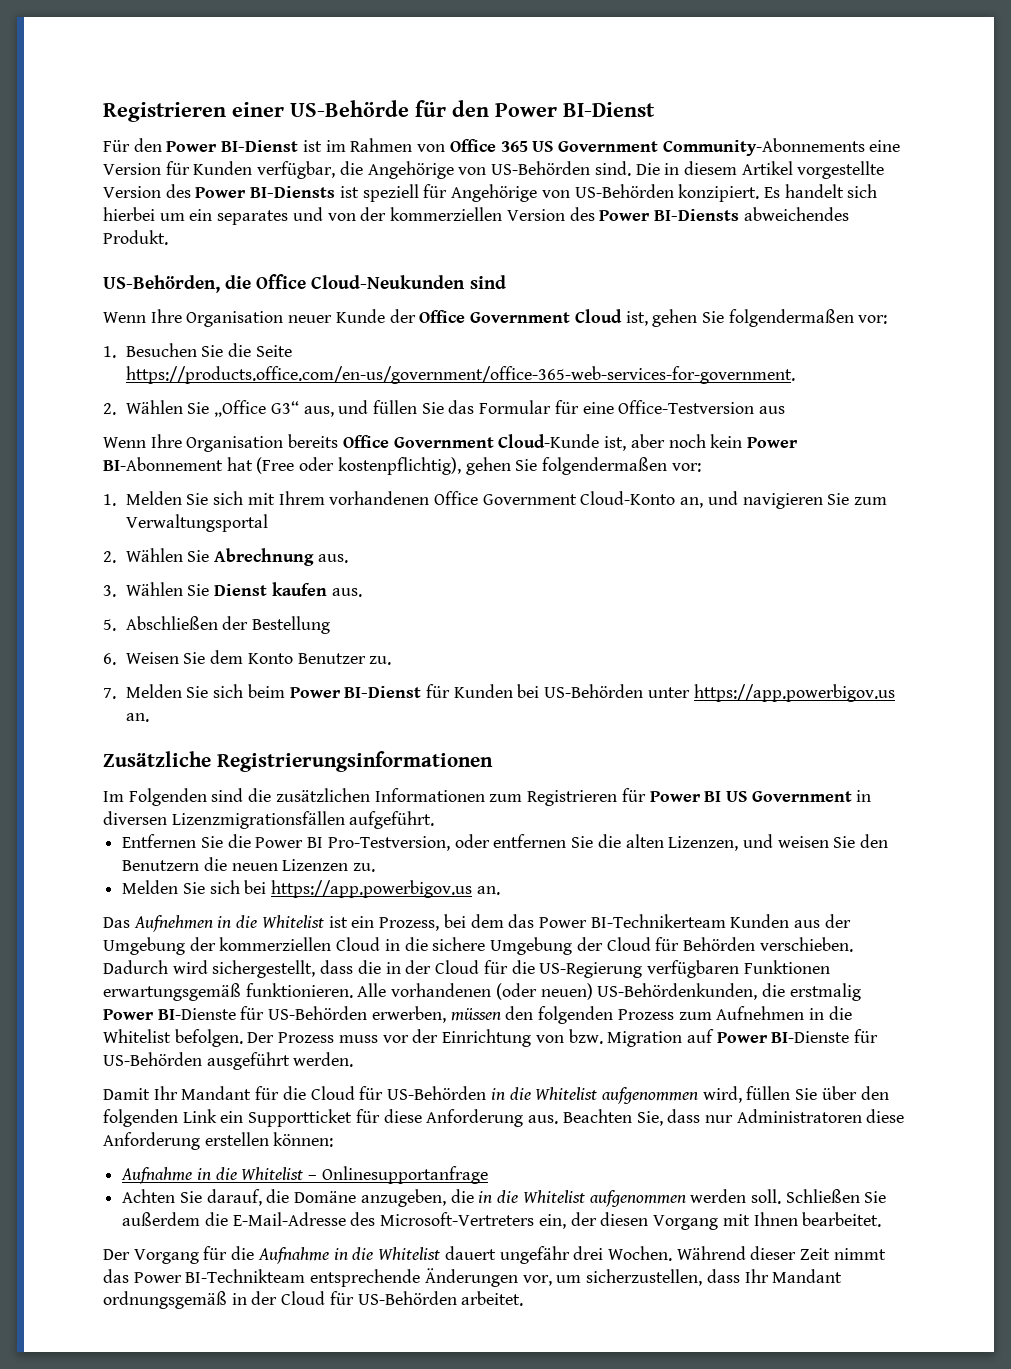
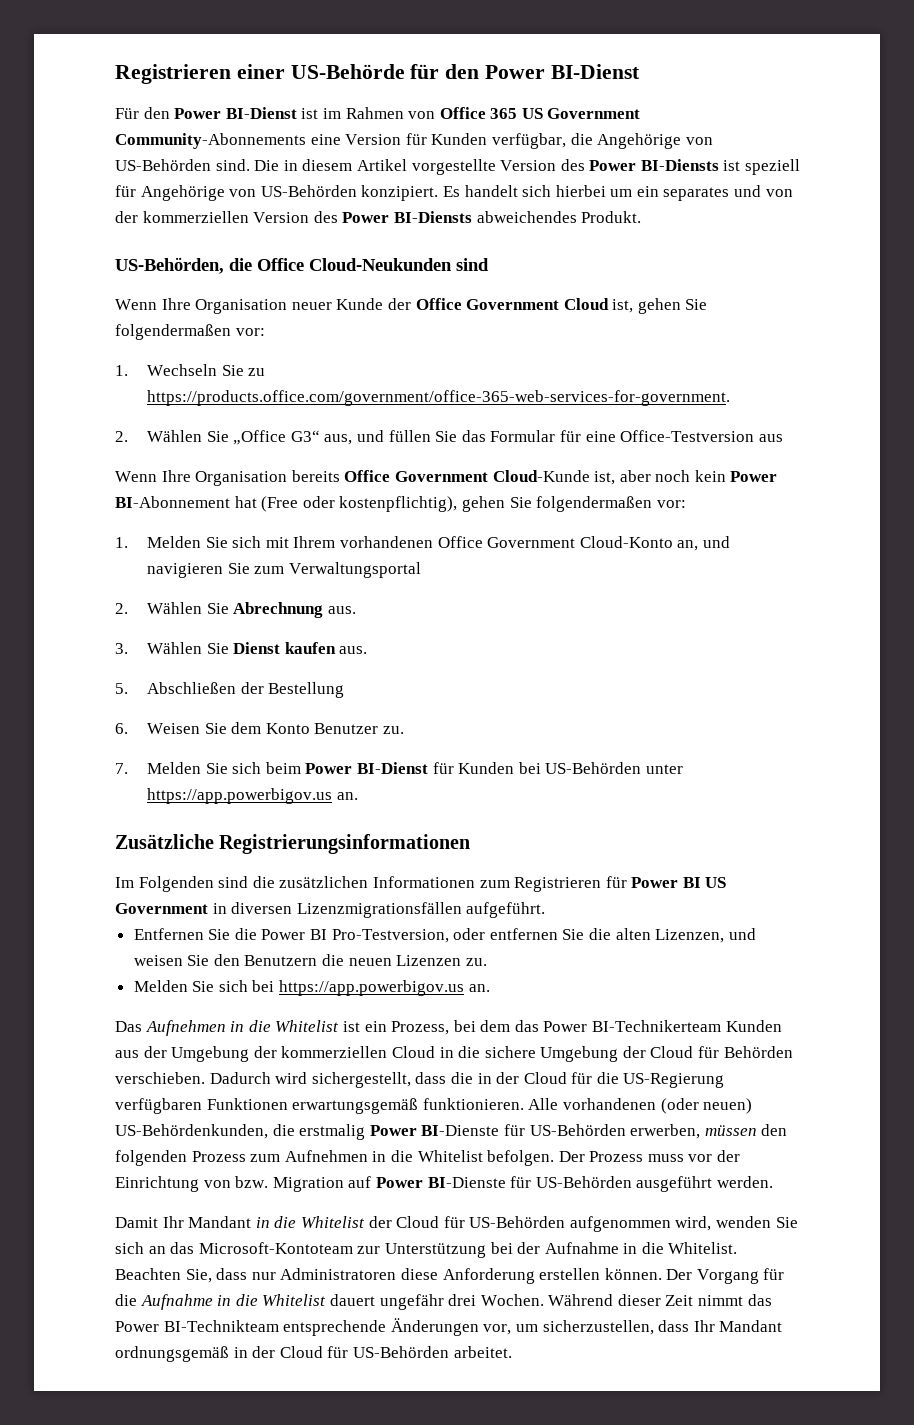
[125,343,292,357] [125,366,795,384] Besuchen Sie die Seite https://products.office.com/en-us/government/office-365-web-services-for-government. -> [147,364,266,376] [147,390,731,406] Wechseln Sie zu https://products.office.com/government/office-365-web-services-for-government.
[255,1086,889,1104] [103,1109,559,1127] für die Cloud für US-Behörden in die Whitelist aufgenommen wird, füllen Sie über den folgenden Link ein Supportticket für diese Anforderung aus. -> [255,1216,798,1232] [115,1242,738,1258] in die Whitelist der Cloud für US-Behörden aufgenommen wird, wenden Sie sich an das Microsoft-Kontoteam zur Unterstützung bei der Aufnahme in die Whitelist.
[273,1132,334,1147] [121,1166,488,1184] [122,1189,887,1207] [122,1212,882,1230] können: // Aufnahme in die Whitelist – Onlinesupportanfrage // Achten Sie darauf, die Domäne anzugeben, die in die Whitelist aufgenommen werden soll. Schließen Sie außerdem die E-Mail-Adresse des Microsoft-Vertreters ein, der diesen Vorgang mit Ihnen bearbeitet. // -> [604,1268,662,1280] können.

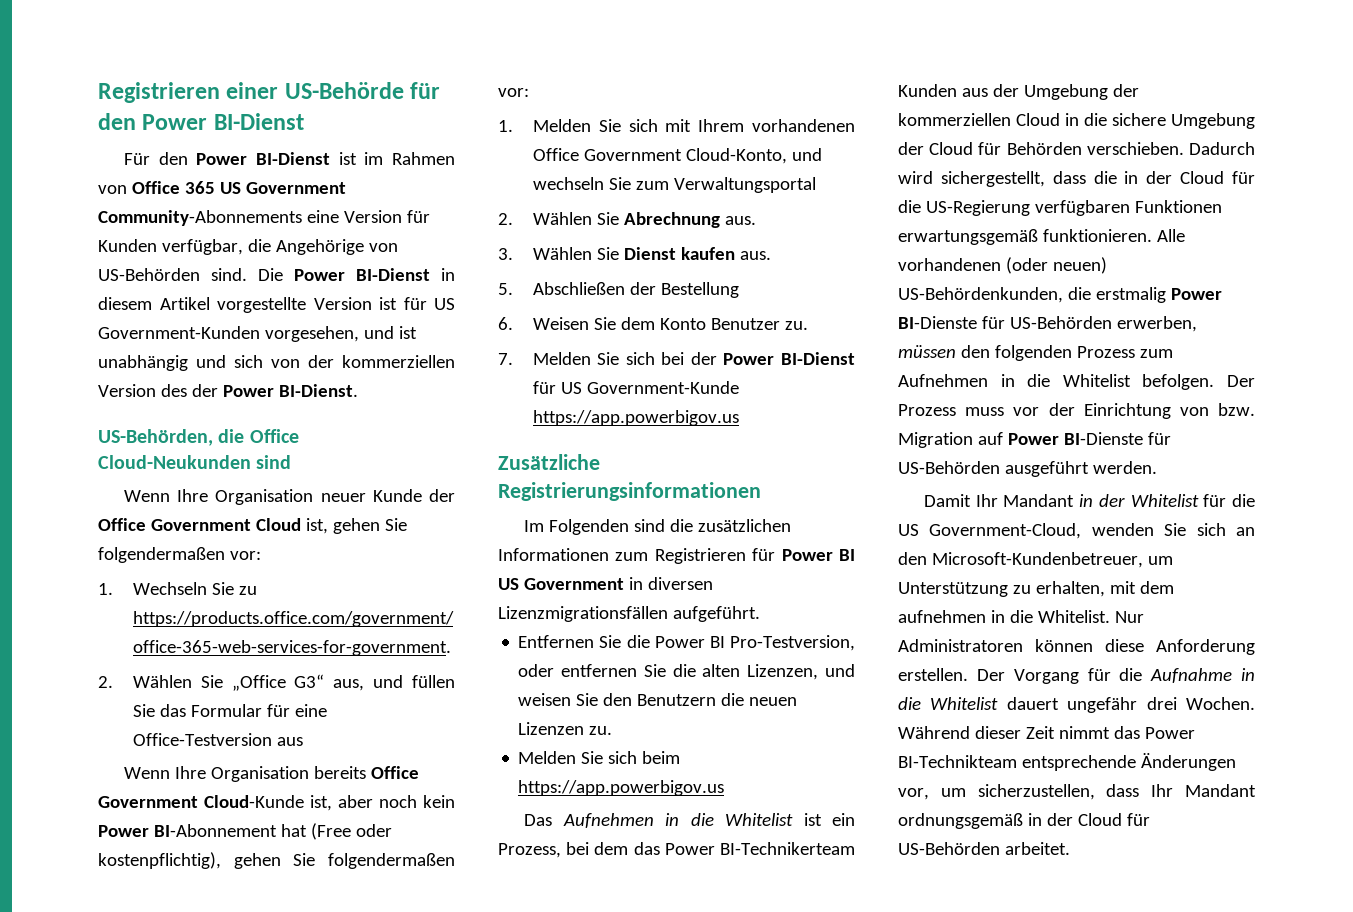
(280, 165) none -> [294,268,430,281] Power BI-Dienst
[560,159,801,175] [115,185,762,201] des Power BI-Diensts ist speziell für Angehörige von US-Behörden konzipiert. Es handelt sich hierbei um ein separates und -> [379,297,455,310] [98,326,417,342] [98,355,263,371] ist für US Government-Kunden vorgesehen, und ist unabhängig und sich
[342,211,642,223] Power BI-Diensts abweichendes Produkt. -> [191,384,358,397] der Power BI-Dienst.
[579,536,730,551] [147,563,224,578] Cloud-Konto an, und navigieren -> [685,148,822,164] [532,177,604,190] Cloud-Konto, und wechseln
[265,762,301,774] beim -> [661,352,717,365] bei der
[458,762,683,774] [147,788,358,804] Kunden bei US-Behörden unter https://app.powerbigov.us an. -> [560,381,739,394] [532,410,739,426] US Government-Kunde https://app.powerbigov.us
[252,980,490,996] bei https://app.powerbigov.us an. -> [642,751,681,764] [518,780,725,796] beim https://app.powerbigov.us
[274,1216,798,1232] [115,1242,738,1258] [115,1268,662,1284] die Whitelist der Cloud für US-Behörden aufgenommen wird, wenden Sie sich an das Microsoft-Kontoteam zur Unterstützung bei der Aufnahme in die Whitelist. Beachten Sie, dass nur Administratoren diese Anforderung erstellen können. -> [1098,494,1255,507] [898,523,1255,539] [898,552,1173,568] [898,581,1174,597] [898,610,1144,623] [898,639,1255,655] [898,668,968,681] der Whitelist für die US Government-Cloud, wenden Sie sich an den Microsoft-Kundenbetreuer, um Unterstützung zu erhalten, mit dem aufnehmen in die Whitelist. Nur Administratoren können diese Anforderung erstellen.

